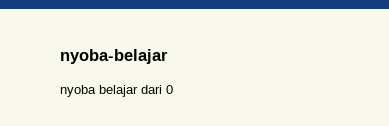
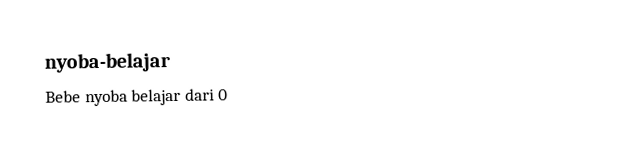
(168, 56) none -> [45,90,81,103] Bebe

